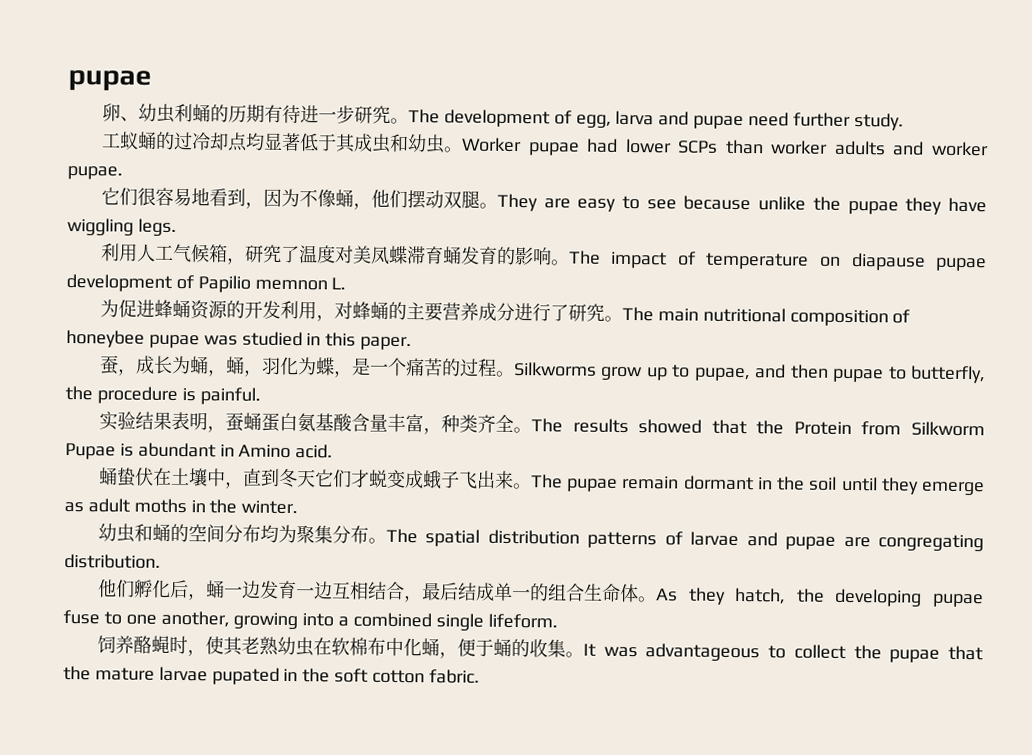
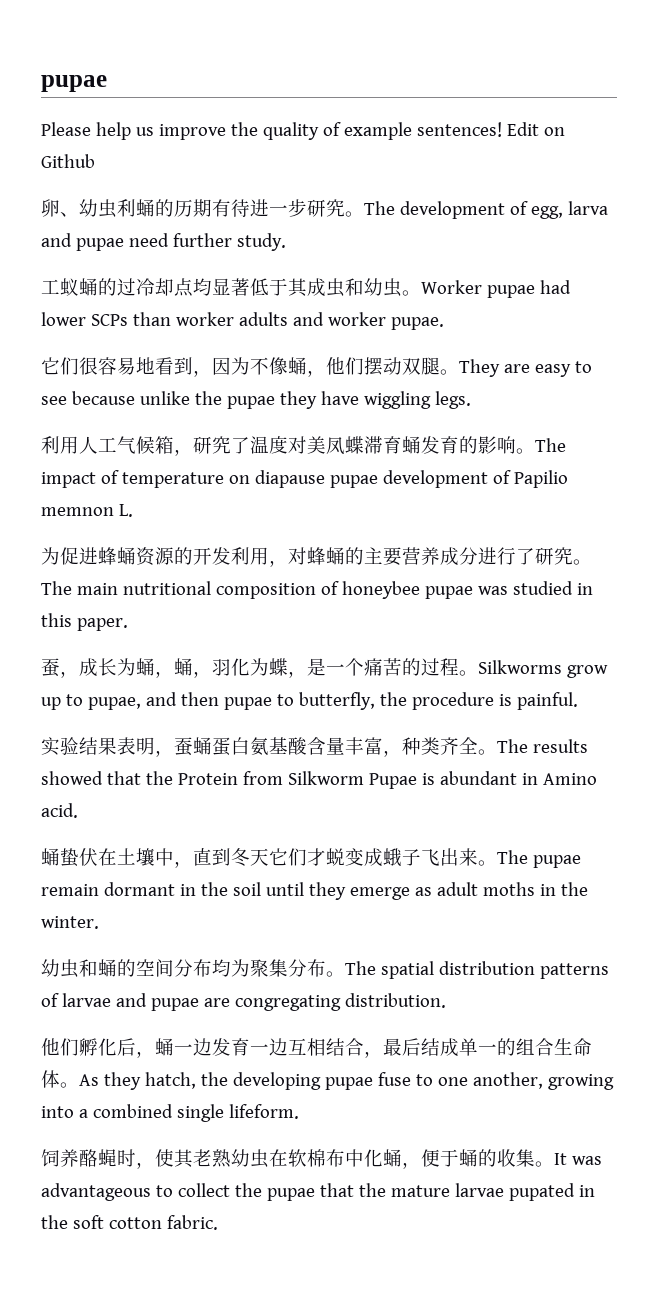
[68,70,152,91] pupae -> [41,75,107,92] [41,122,565,140] [41,154,95,168] pupae // Please help us improve the quality of example sentences! Edit on Github

